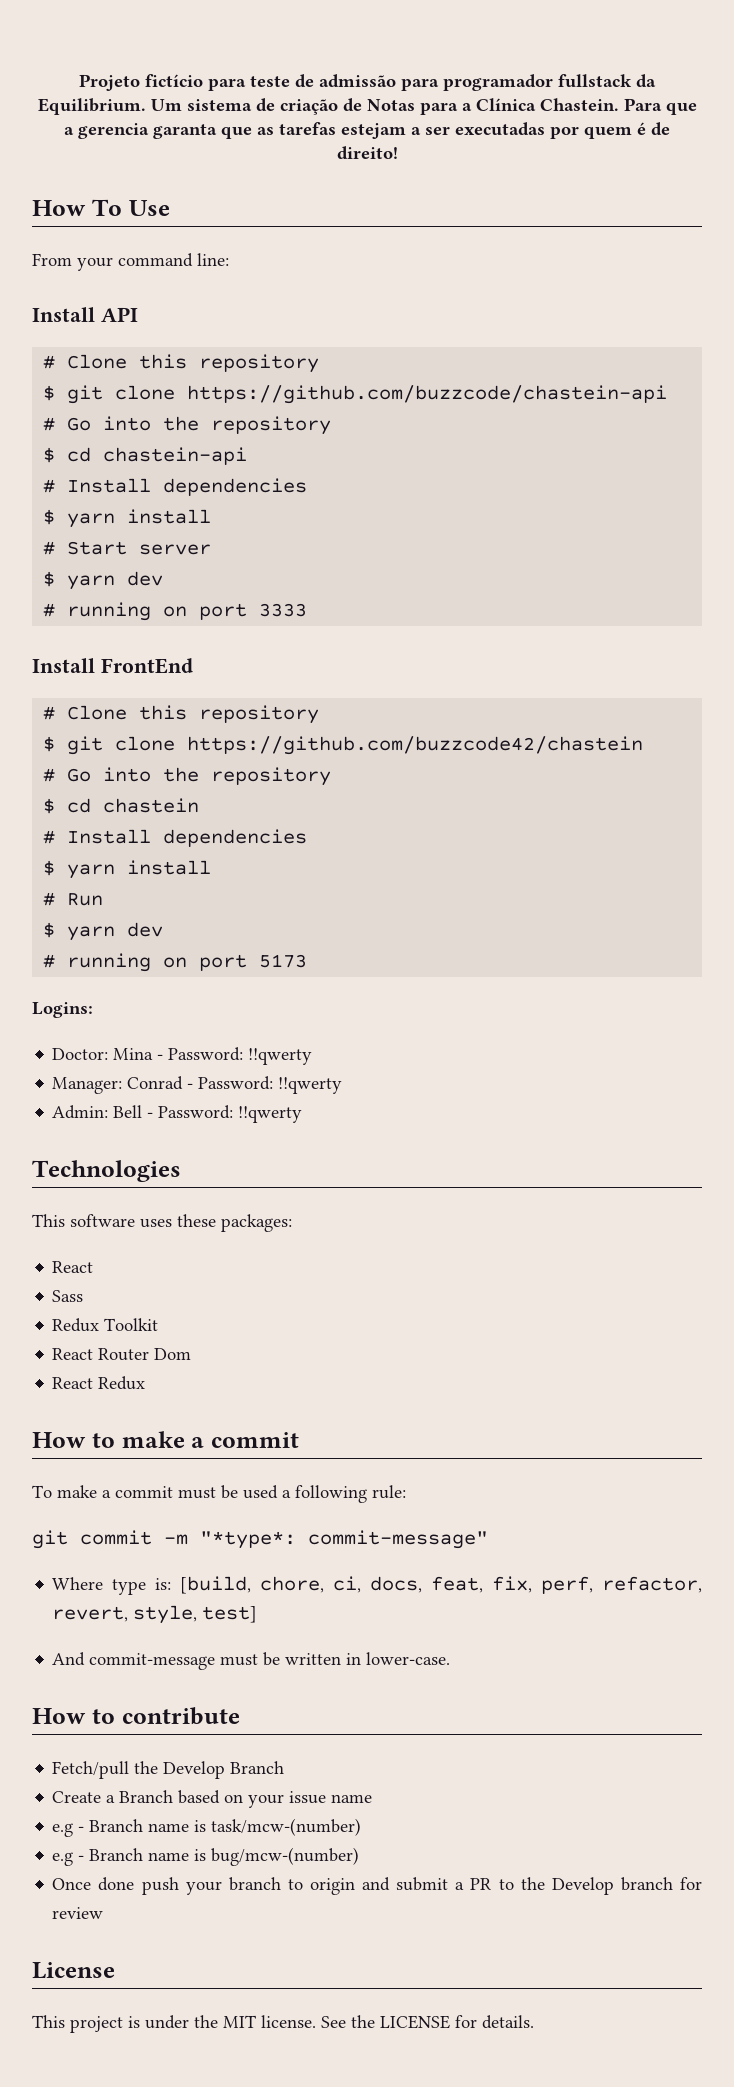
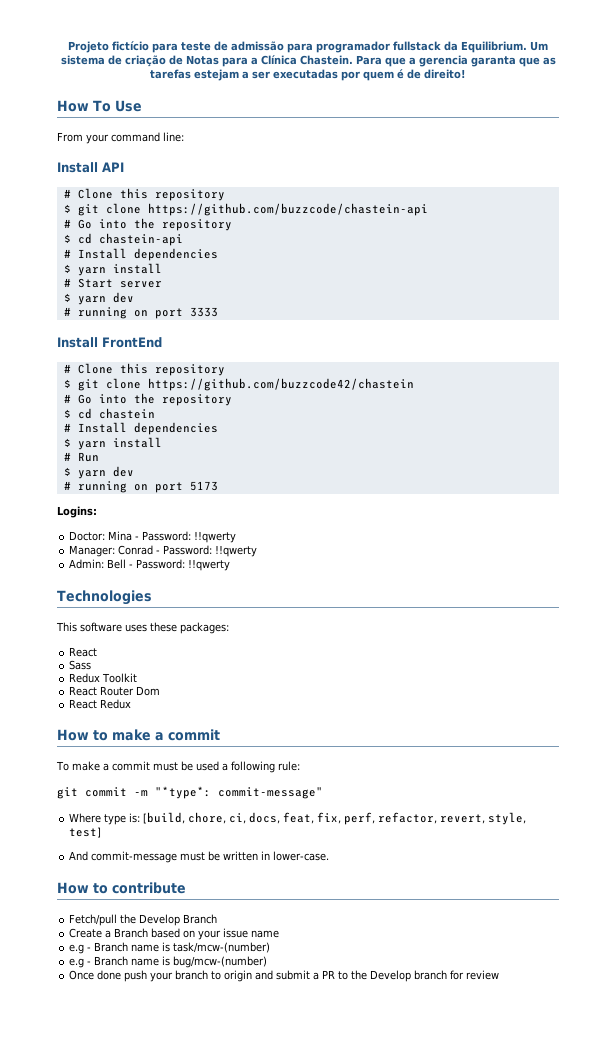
[32,1962,115,1979] [32,2015,534,2033] // License // This project is under the MIT license. See the LICENSE for details. -> (500, 975) none

